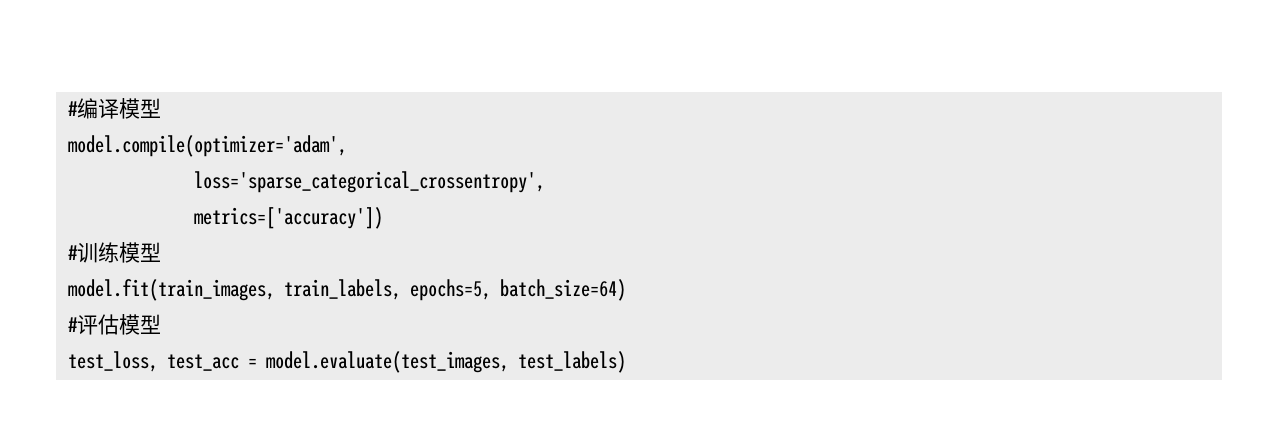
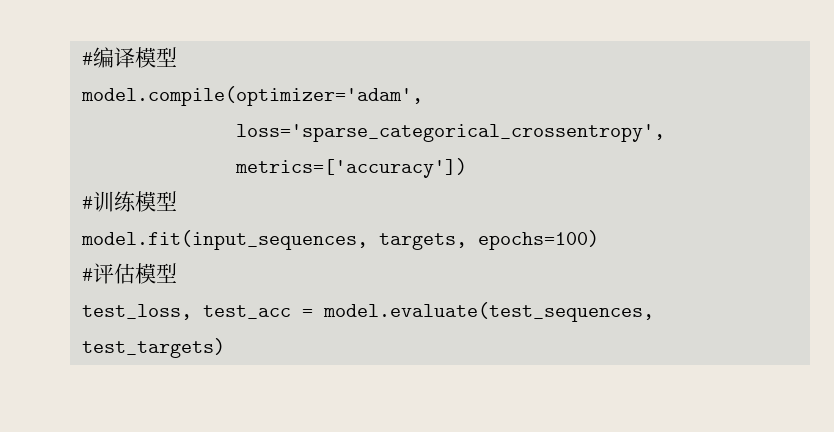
[68,279,626,301] model.fit(train_images, train_labels, epochs=5, batch_size=64) -> [80,230,599,250] model.fit(input_sequences, targets, epochs=100)
[266,351,626,373] model.evaluate(test_images, test_labels) -> [322,302,654,322] [81,338,225,358] model.evaluate(test_sequences, test_targets)

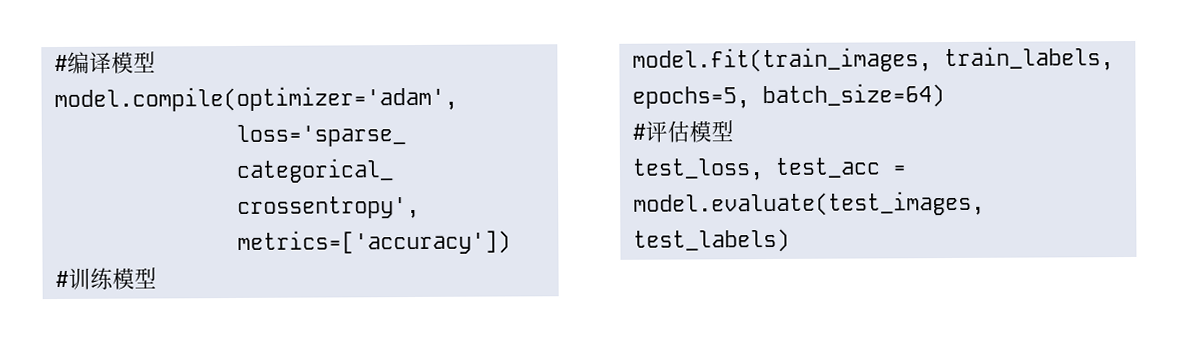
[80,230,599,250] model.fit(input_sequences, targets, epochs=100) -> [632,46,1115,73] [632,83,946,109] model.fit(train_images, train_labels, epochs=5, batch_size=64)
[322,302,654,322] [81,338,225,358] model.evaluate(test_sequences, test_targets) -> [633,190,986,217] [633,228,791,253] model.evaluate(test_images, test_labels)

